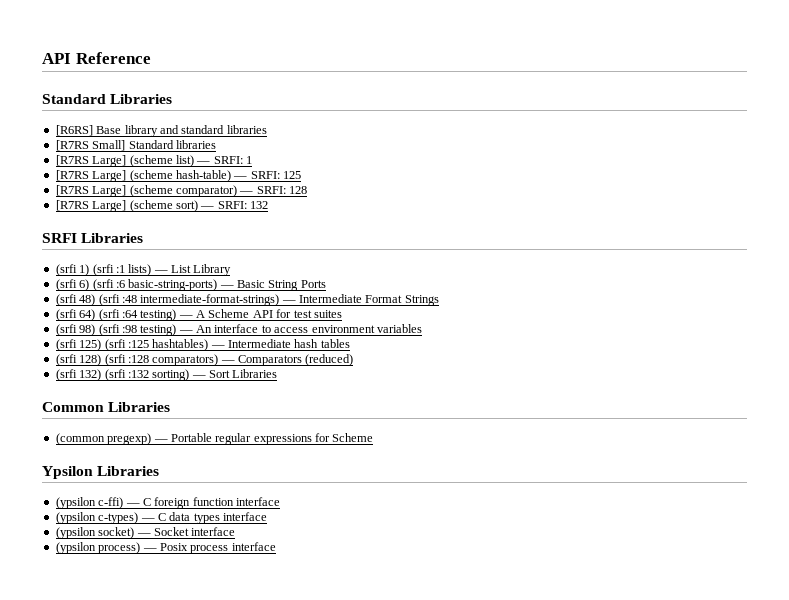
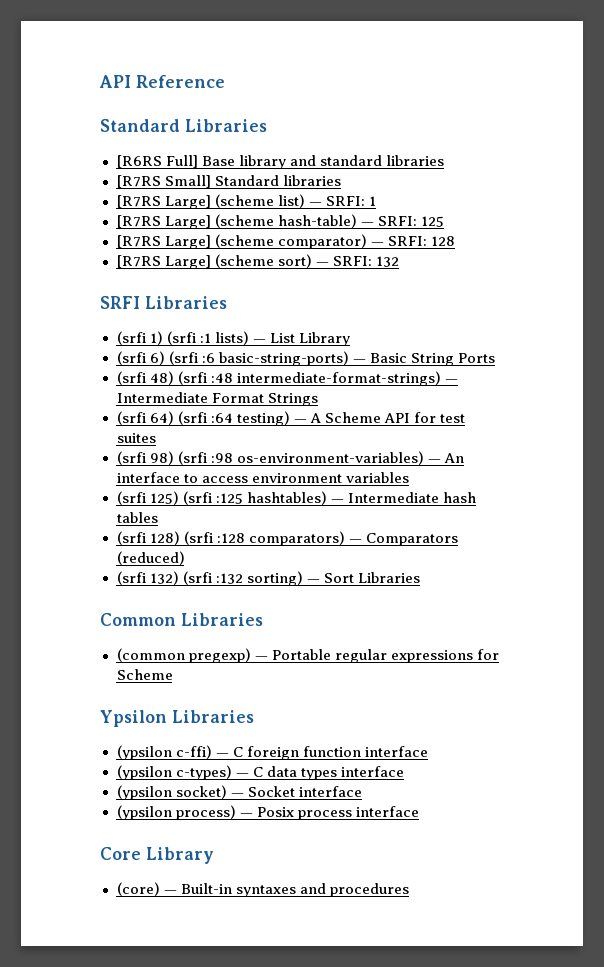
[55,125,93,136] [R6RS] -> [116,155,198,168] [R6RS Full]
[140,324,177,336] testing) -> [236,451,424,465] os-environment-variables)
(276, 546) none -> [100,847,214,864] [116,882,409,897] // Core Library // (core) — Built-in syntaxes and procedures

